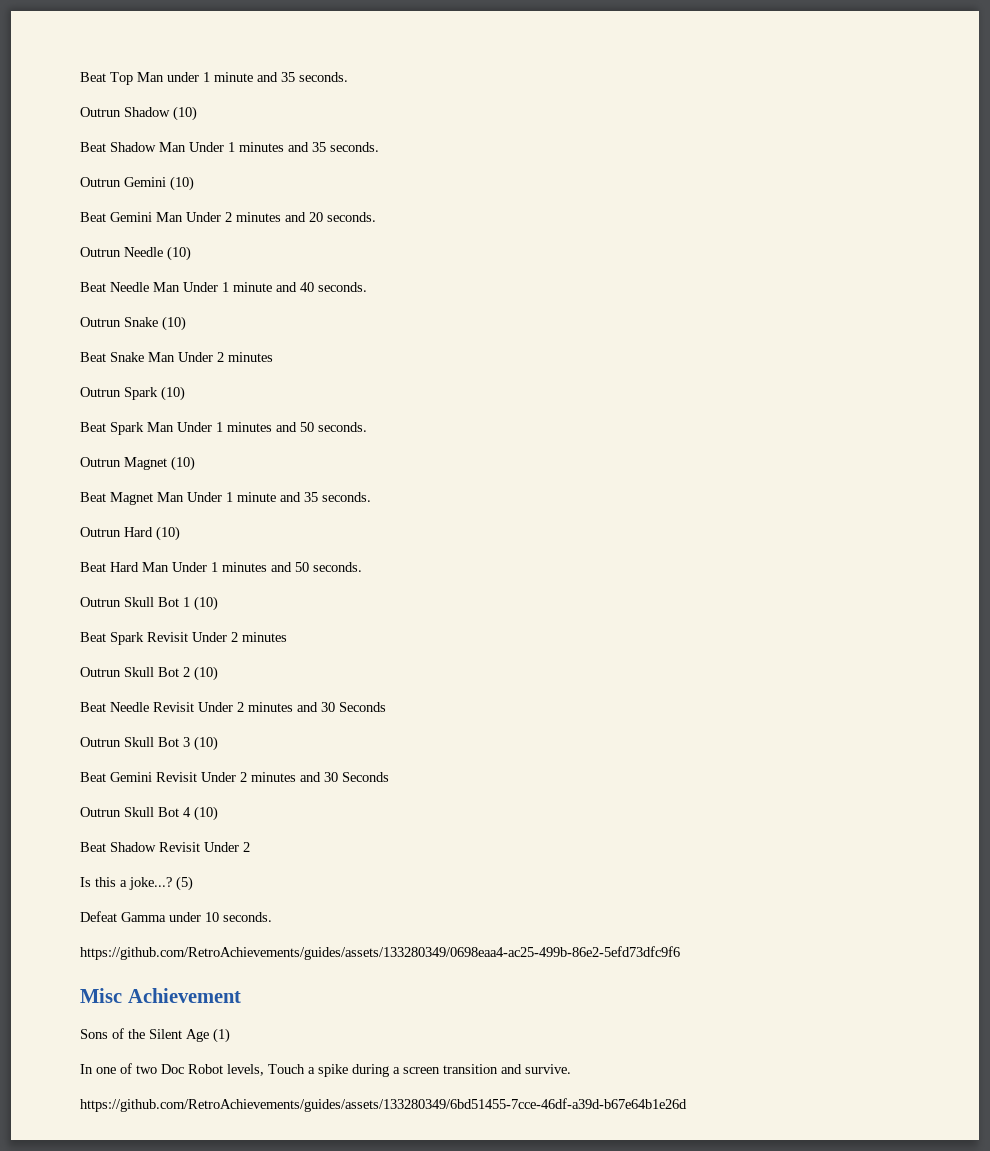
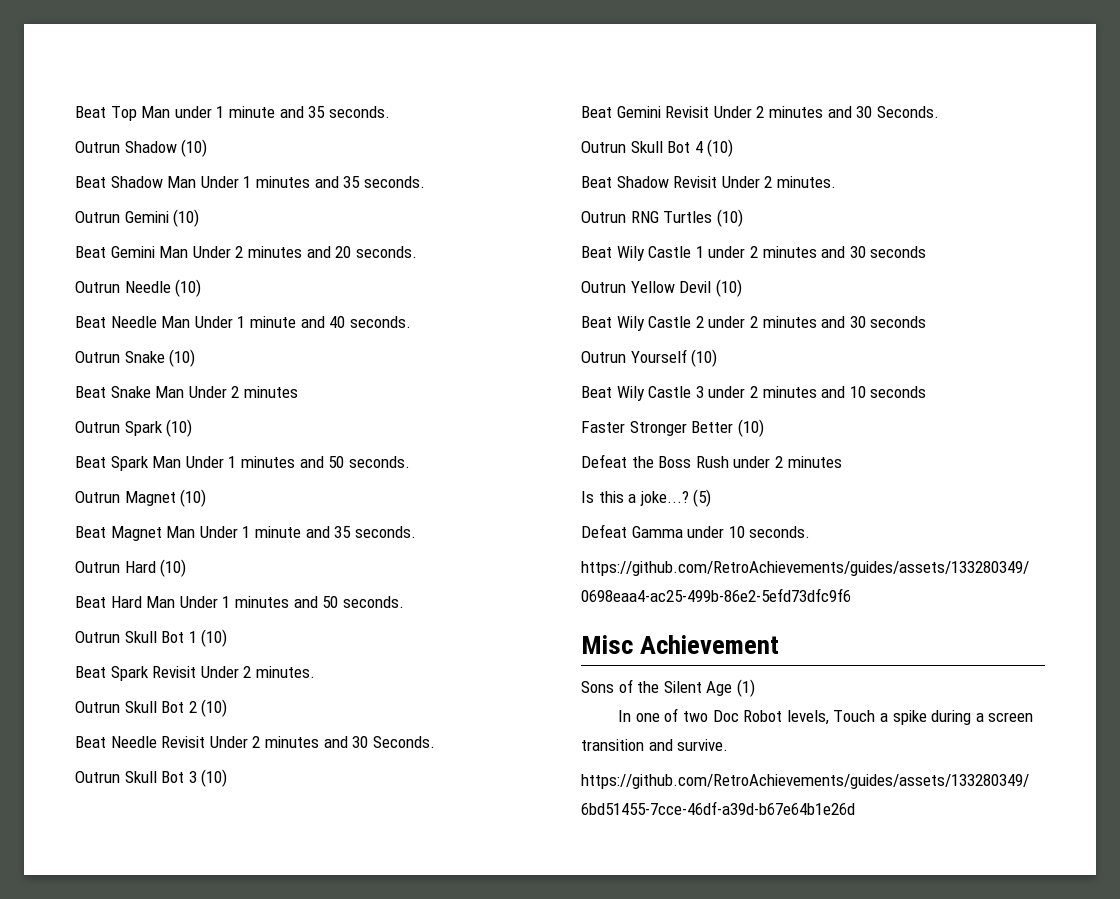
[242,632,287,642] minutes -> [255,666,315,678] minutes.
[339,702,386,712] Seconds -> [372,736,435,748] Seconds.
[342,772,389,782] Seconds -> [876,106,939,118] Seconds.
(250, 847) none -> [776,176,836,188] [581,209,743,227] [581,246,927,261] [581,279,742,297] [581,316,927,331] [581,349,718,367] [581,386,927,401] [581,419,764,437] [581,454,842,468] minutes. // Outrun RNG Turtles (10) // Beat Wily Castle 1 under 2 minutes and 30 seconds // Outrun Yellow Devil (10) // Beat Wily Castle 2 under 2 minutes and 30 seconds // Outrun Yourself (10) // Beat Wily Castle 3 under 2 minutes and 10 seconds // Faster Stronger Better (10) // Defeat the Boss Rush under 2 minutes

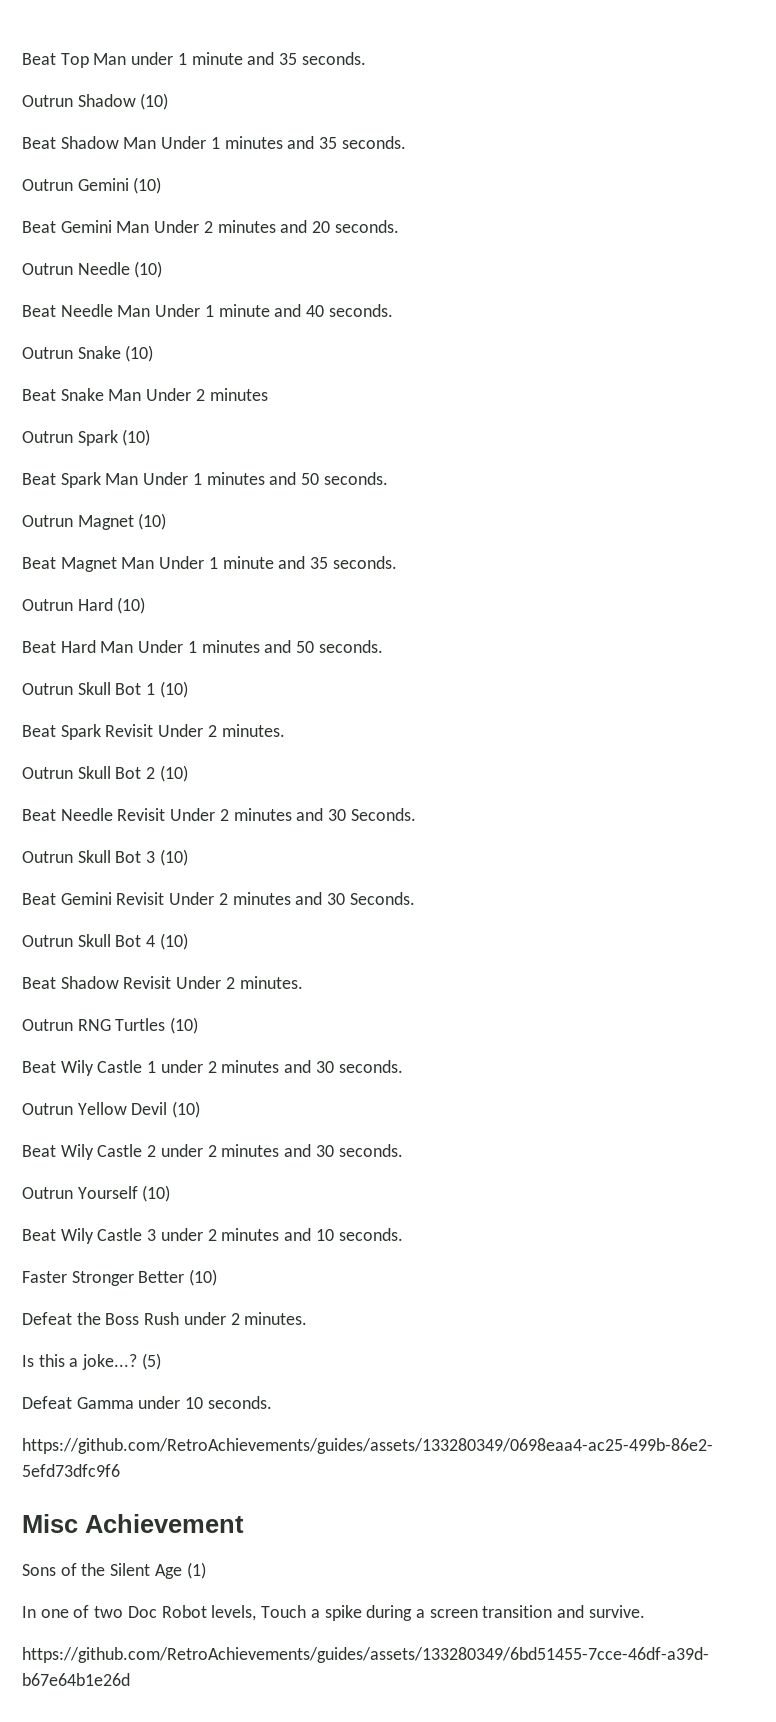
[870,246,927,258] seconds -> [338,1060,403,1073] seconds.
[870,316,927,328] seconds -> [338,1144,403,1157] seconds.
[870,386,927,398] seconds -> [338,1228,403,1241] seconds.
[787,456,842,468] minutes -> [244,1312,308,1325] minutes.

